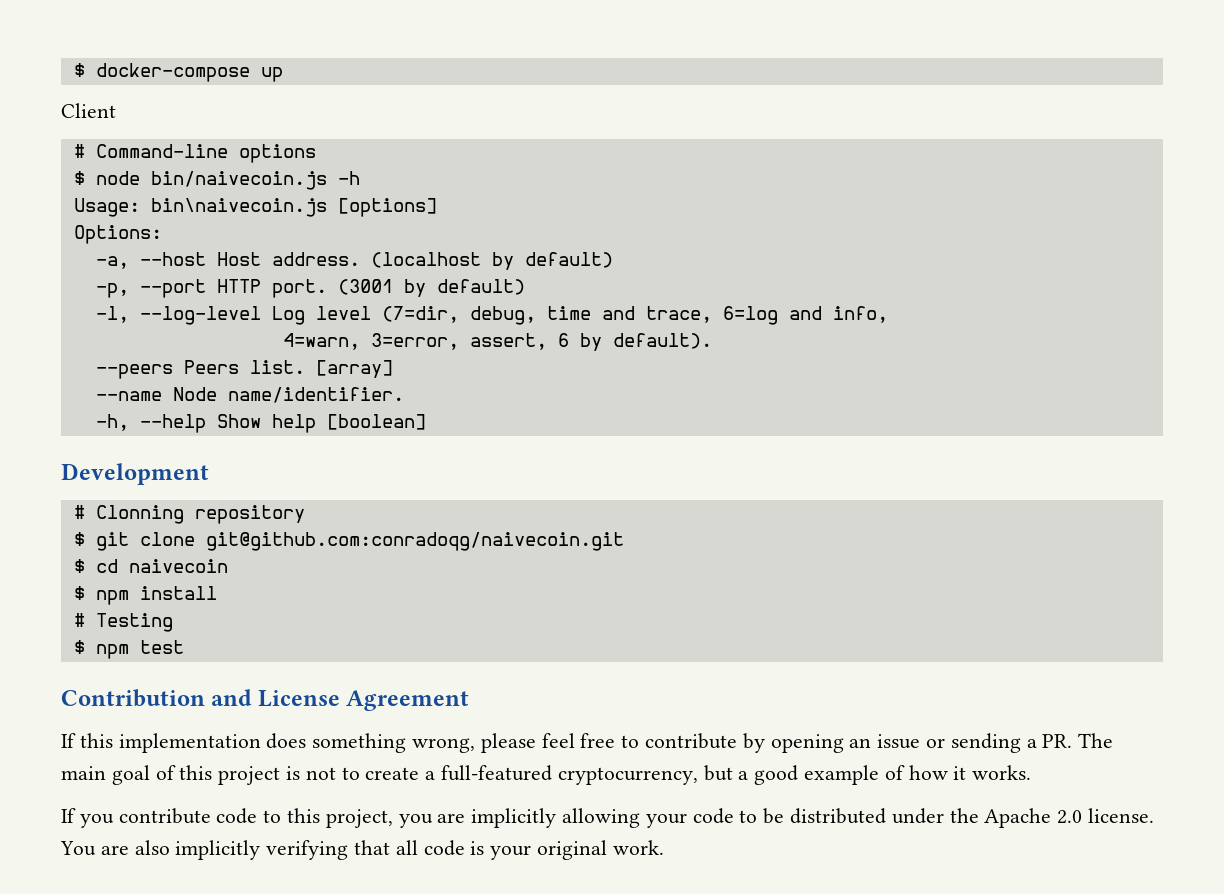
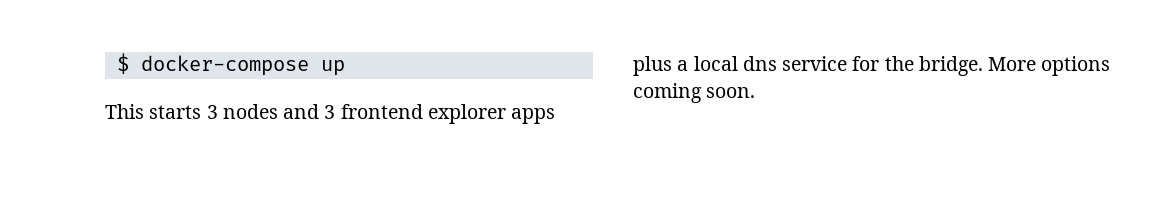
[61,103,116,118] [73,144,316,163] [73,171,360,190] [73,198,437,217] [73,225,162,244] [95,252,613,270] [95,279,525,298] [95,306,888,325] [282,333,712,351] [95,360,393,379] [95,387,404,403] [95,414,426,433] [61,463,209,485] [73,505,305,524] [73,532,624,551] [73,559,228,573] [73,586,217,605] [73,613,173,632] [73,640,184,659] [61,689,470,711] [61,733,1114,753] [61,765,1032,785] [61,808,1155,828] [60,840,664,860] Client // # Command-line options // $ node bin/naivecoin.js -h // Usage: bin\naivecoin.js [options] // Options: // -a, --host Host address. (localhost by default) // -p, --port HTTP port. (3001 by default) // -l, --log-level Log level (7=dir, debug, time and trace, 6=log and info, // 4=warn, 3=error, assert, 6 by default). // --peers Peers list. [array] // --name Node name/identifier. // -h, --help Show help [boolean] // Development // # Clonning repository // $ git clone git@github.com:conradoqg/naivecoin.git // $ cd naivecoin // $ npm install // # Testing // $ npm test // Contribution and License Agreement // If this implementation does something wrong, please feel free to contribute by opening an issue or sending a PR. The main goal of this project is not to create a full-featured cryptocurrency, but a good example of how it works. // If you contribute code to this project, you are implicitly allowing your code to be distributed under the Apache 2.0 license. You are also implicitly verifying that all code is your original work. -> [105,104,556,124] [633,56,1111,76] [633,83,756,103] This starts 3 nodes and 3 frontend explorer apps plus a local dns service for the bridge. More options coming soon.

